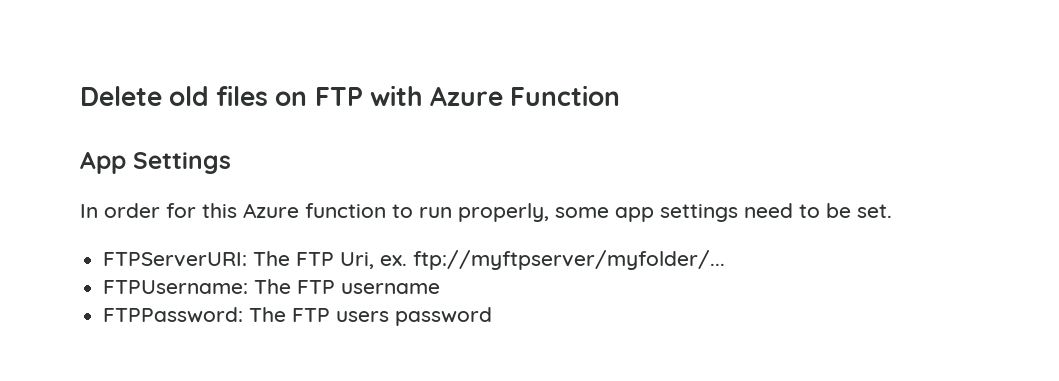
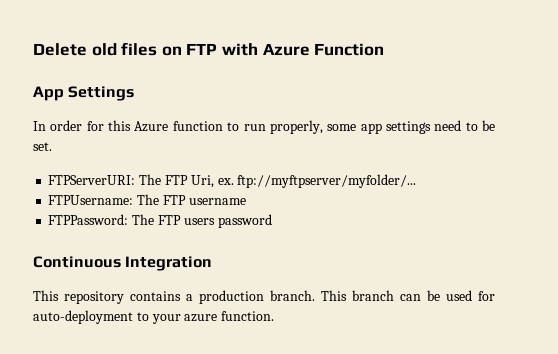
(493, 316) none -> [33,256,213,271] [33,290,495,304] [33,310,275,324] // Continuous Integration // This repository contains a production branch. This branch can be used for auto-deployment to your azure function.

